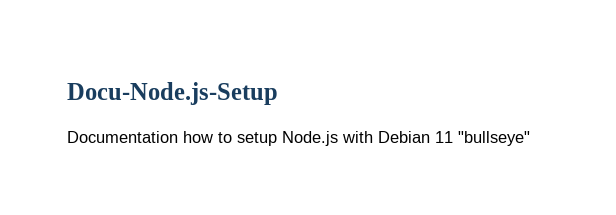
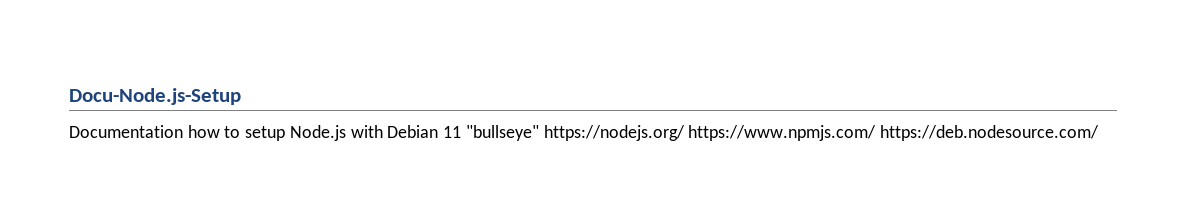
(530, 138) none -> [543,125,1099,141] https://nodejs.org/ https://www.npmjs.com/ https://deb.nodesource.com/

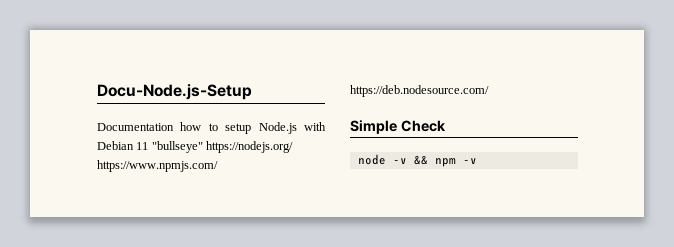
(1099, 133) none -> [350,120,446,134] [357,154,477,167] // Simple Check // node -v && npm -v

